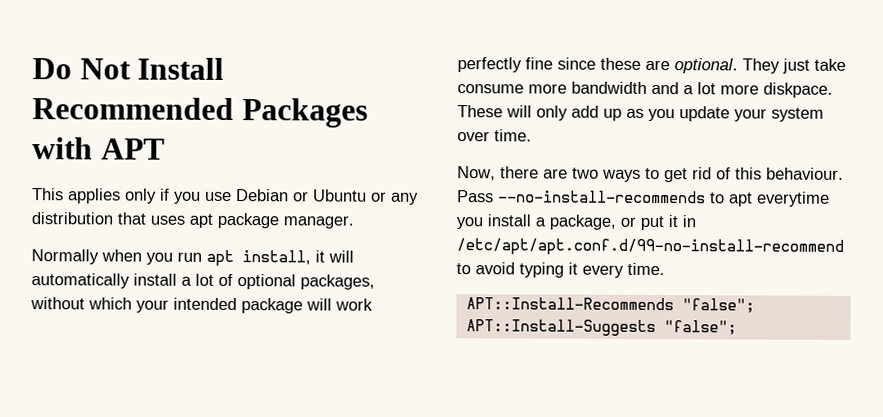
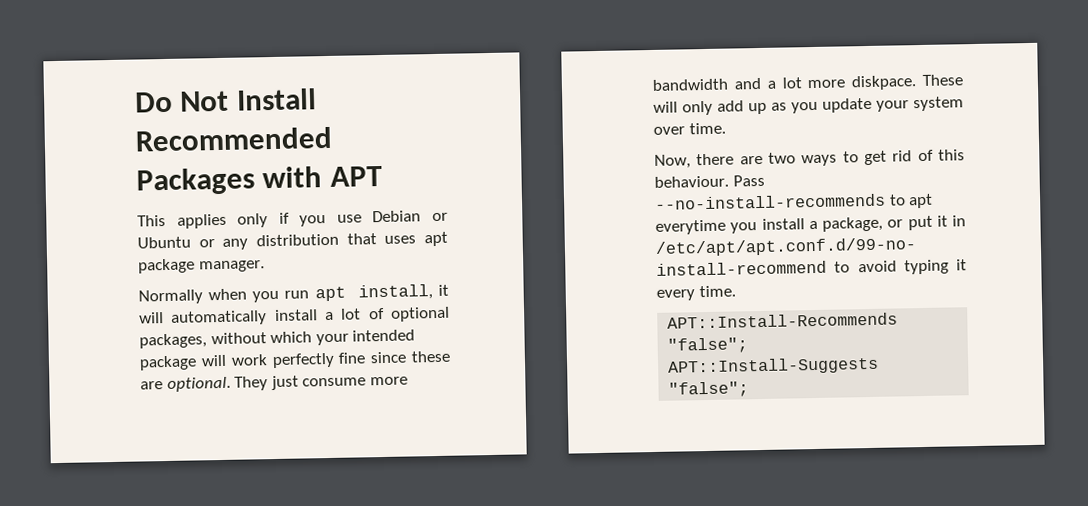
[814,58,846,71] take -> (299, 383) none

